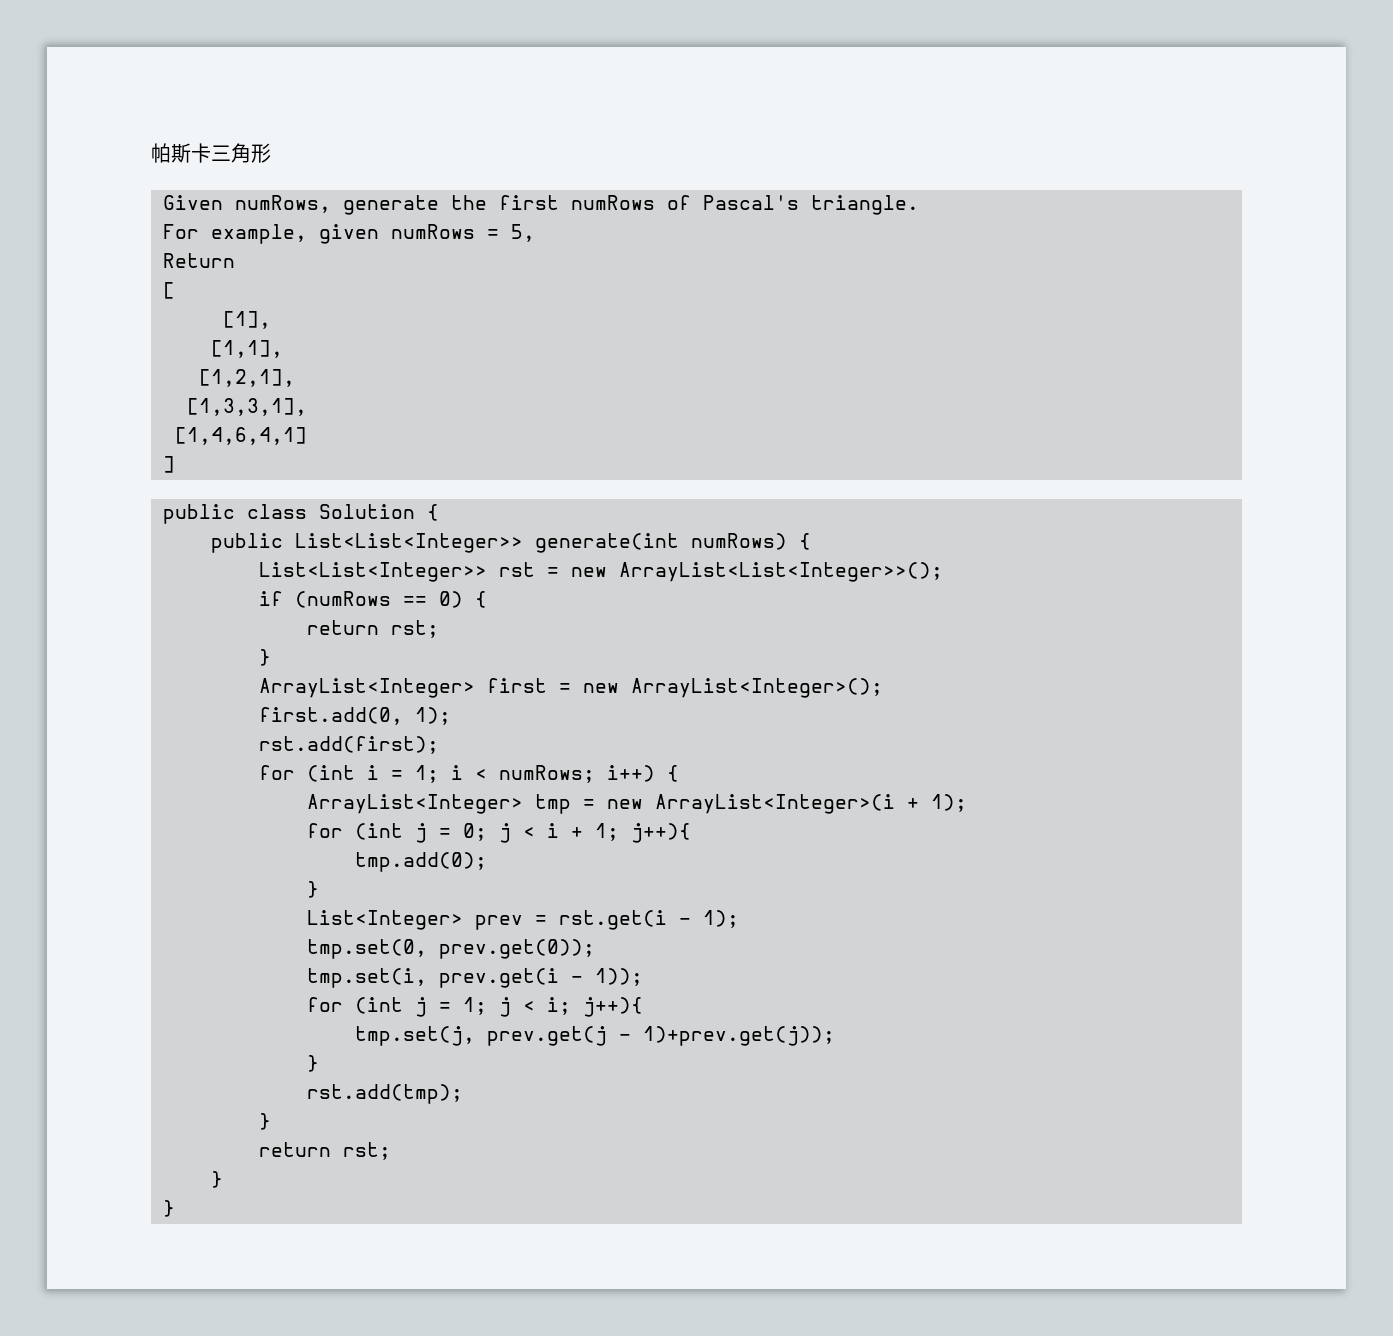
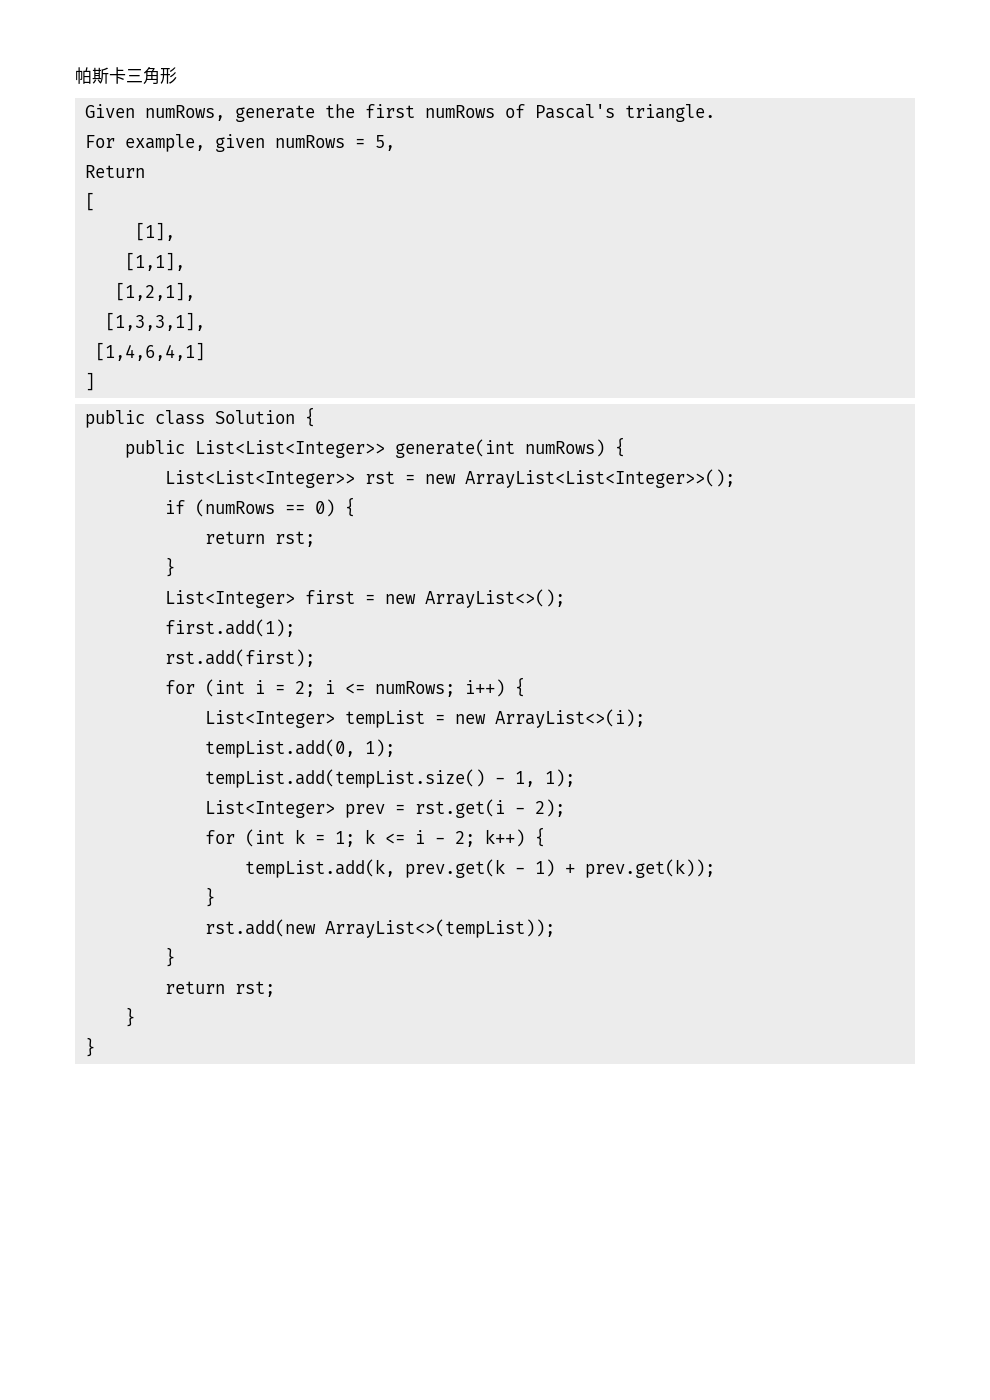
[259,678,475,698] ArrayList<Integer> -> [165,590,296,608] List<Integer>
[631,678,883,698] [259,707,451,725] ArrayList<Integer>(); // first.add(0, 1); -> [425,589,566,608] [165,619,296,637] ArrayList<>(); // first.add(1);
[415,765,487,783] 1; i < -> [295,680,366,697] 2; i <=
[307,794,967,814] [307,823,691,843] [355,852,487,872] [307,881,319,898] ArrayList<Integer> tmp = new ArrayList<Integer>(i + 1); // for (int j = 0; j < i + 1; j++){ // tmp.add(0); // } -> [205,709,646,728] [205,739,396,758] [205,769,576,788] List<Integer> tempList = new ArrayList<>(i); // tempList.add(0, 1); // tempList.add(tempList.size() - 1, 1);
[703,910,739,928] [307,939,595,959] [307,968,643,988] [307,997,643,1017] [355,1026,835,1046] [307,1055,319,1072] [307,1084,463,1104] 1); // tmp.set(0, prev.get(0)); // tmp.set(i, prev.get(i - 1)); // for (int j = 1; j < i; j++){ // tmp.set(j, prev.get(j - 1)+prev.get(j)); // } // rst.add(tmp); -> [535,799,566,817] [205,827,546,847] [245,859,716,878] [205,887,216,907] [205,919,556,938] 2); // for (int k = 1; k <= i - 2; k++) { // tempList.add(k, prev.get(k - 1) + prev.get(k)); // } // rst.add(new ArrayList<>(tempList));

